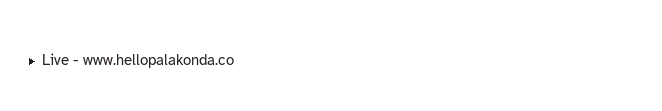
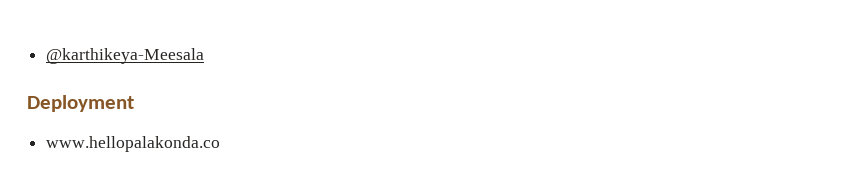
[41,53,79,65] Live - -> [46,48,205,64] [27,95,134,112] @karthikeya-Meesala // Deployment //

